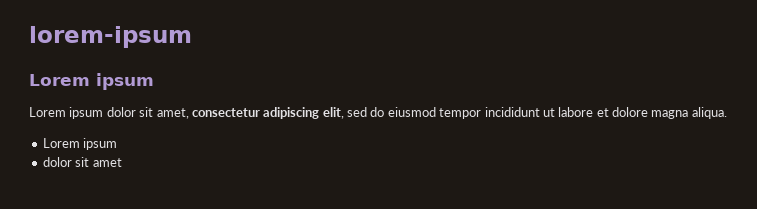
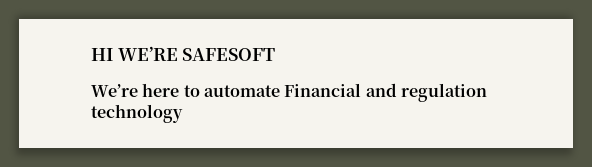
[29,26,192,48] [29,73,154,90] [29,107,727,119] [42,138,118,150] [42,157,122,167] lorem-ipsum // Lorem ipsum // Lorem ipsum dolor sit amet, consectetur adipiscing elit, sed do eiusmod tempor incididunt ut labore et dolore magna aliqua. // Lorem ipsum // dolor sit amet -> [91,46,276,61] [91,83,487,102] [91,104,183,123] HI WE’RE SAFESOFT // We’re here to automate Financial and regulation technology

